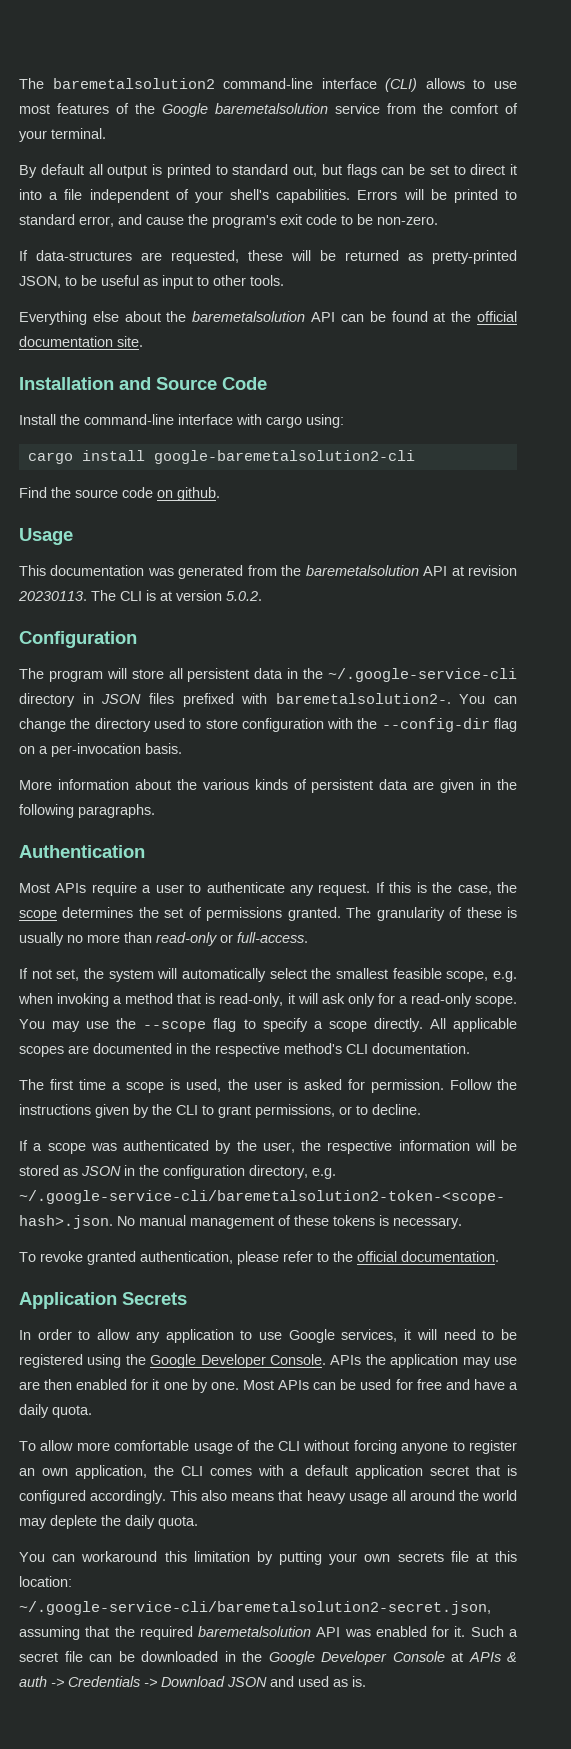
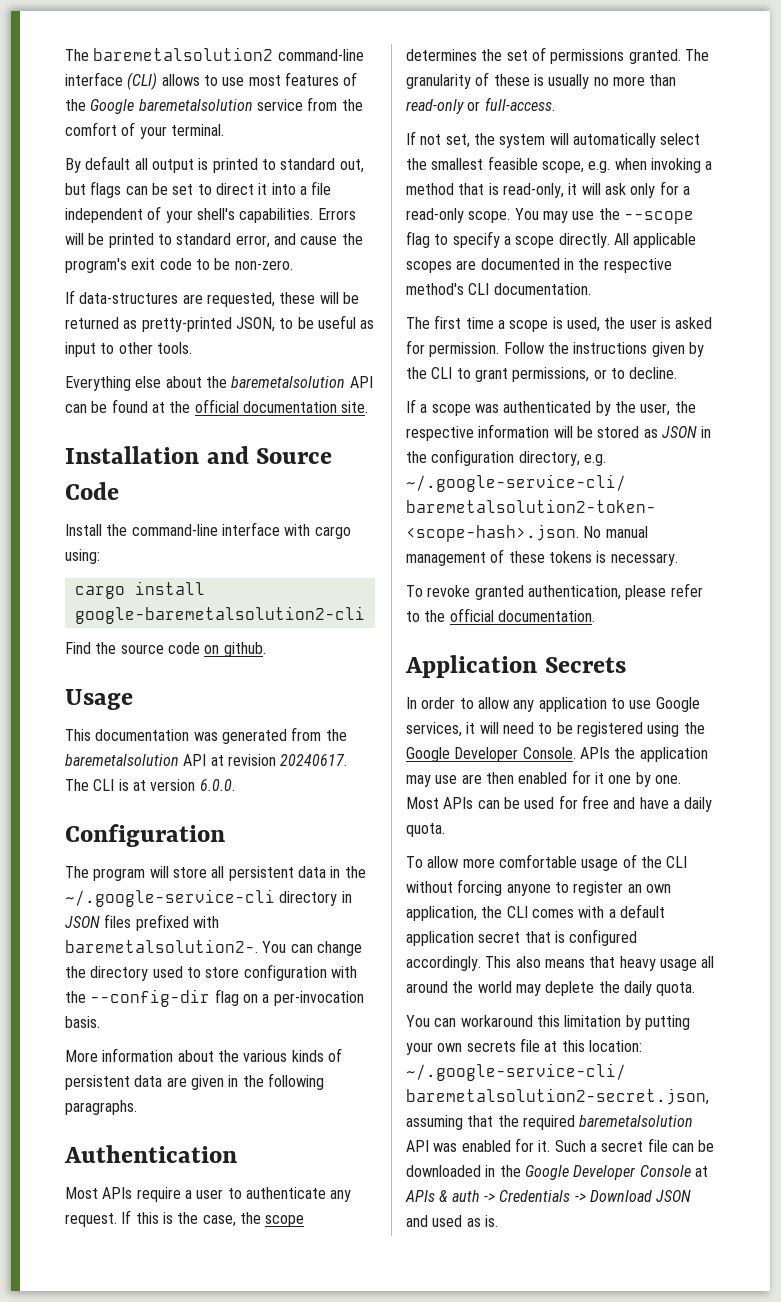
[18,591,87,601] 20230113. -> [280,754,348,766] 20240617.
[226,591,262,601] 5.0.2. -> [199,779,235,791] 6.0.0.

